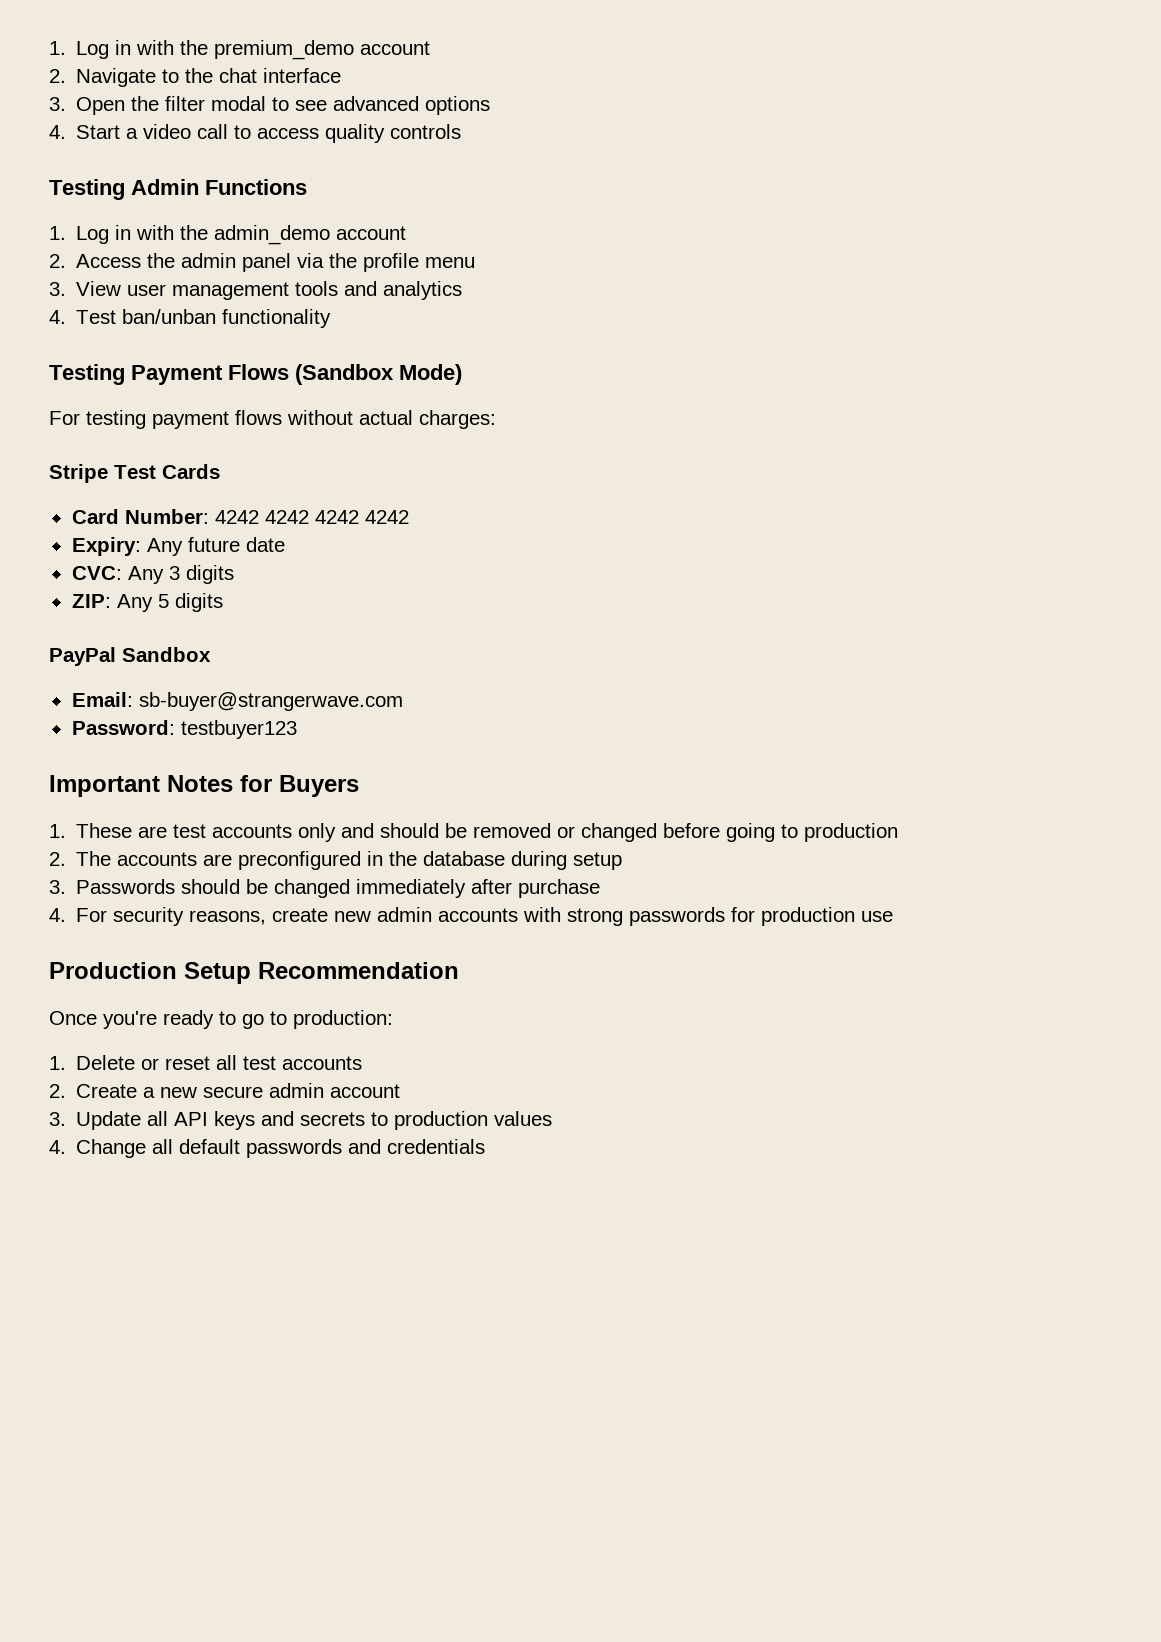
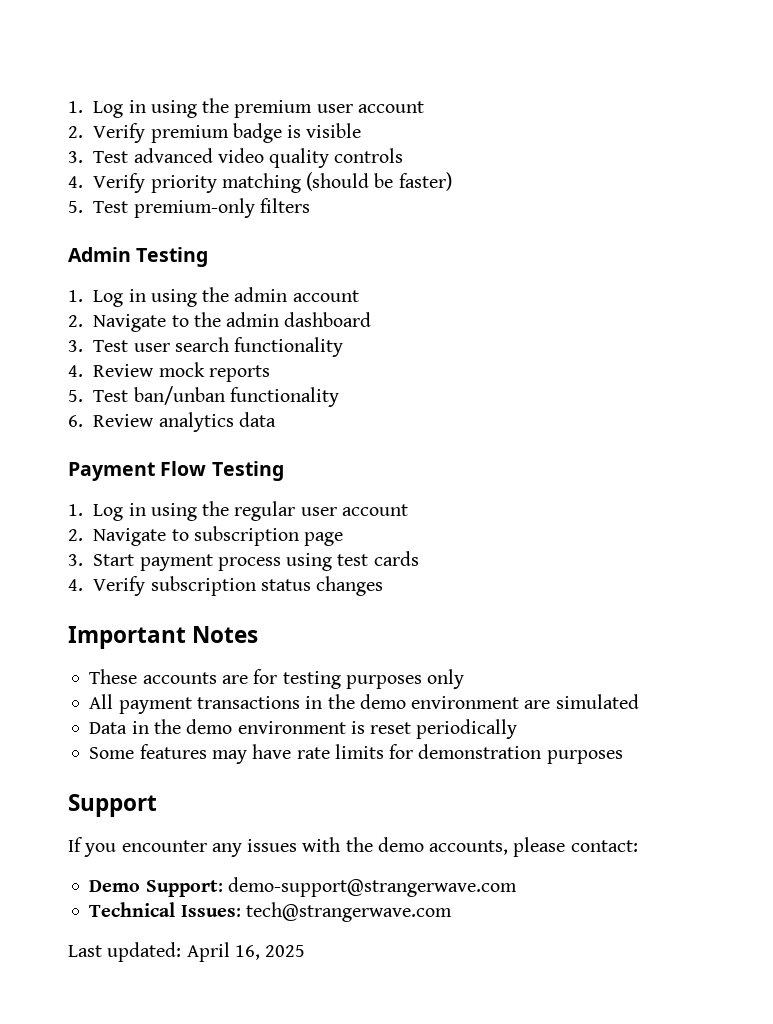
[49,40,355,60] 1. Log in with the premium_demo -> [68,98,424,118] [68,123,362,143] [68,148,404,168] [68,172,452,193] [68,198,310,218] [68,247,209,267] [68,287,288,307] 1. Log in using the premium user account // 2. Verify premium badge is visible // 3. Test advanced video quality controls // 4. Verify priority matching (should be faster) // 5. Test premium-only filters // Admin Testing // 1. Log in using the admin
[219,68,342,83] [49,96,491,115] [49,124,462,143] [49,179,307,200] [49,225,407,245] [49,253,476,272] [49,281,463,300] [49,309,332,328] [49,364,462,385] [49,410,496,429] [49,464,220,483] [71,509,409,524] [71,537,285,556] [71,565,234,584] [71,593,223,612] [49,647,211,666] [71,692,403,711] [71,720,297,739] [49,775,359,797] [49,823,899,842] [49,851,623,870] [49,879,601,898] [49,907,894,926] [49,962,459,984] [49,1010,393,1029] [49,1055,363,1070] [49,1083,401,1098] [49,1111,553,1130] [49,1139,486,1158] chat interface // 3. Open the filter modal to see advanced options // 4. Start a video call to access quality controls // Testing Admin Functions // 1. Log in with the admin_demo account // 2. Access the admin panel via the profile menu // 3. View user management tools and analytics // 4. Test ban/unban functionality // Testing Payment Flows (Sandbox Mode) // For testing payment flows without actual charges: // Stripe Test Cards // Card Number: 4242 4242 4242 4242 // Expiry: Any future date // CVC: Any 3 digits // ZIP: Any 5 digits // PayPal Sandbox // Email: sb-buyer@strangerwave.com // Password: testbuyer123 // Important Notes for Buyers // 1. These are test accounts only and should be removed or changed before going to production // 2. The accounts are preconfigured in the database during setup // 3. Passwords should be changed immediately after purchase // 4. For security reasons, create new admin accounts with strong passwords for production use // Production Setup Recommendation // Once you're ready to go to production: // 1. Delete or reset all test accounts // 2. Create a new secure admin account // 3. Update all API keys and secrets to production values // 4. Change all default passwords and credentials -> [226,312,372,327] [68,337,344,357] [68,362,270,382] [68,386,339,407] [68,412,276,432] [68,461,284,481] [68,501,408,521] [68,526,344,546] [68,551,419,571] [68,576,384,596] [68,626,259,649] [89,669,465,689] [89,694,639,714] [89,719,518,739] [89,744,623,764] [68,794,157,817] [68,837,638,857] [89,877,517,897] [89,902,452,922] [68,942,306,962] admin dashboard // 3. Test user search functionality // 4. Review mock reports // 5. Test ban/unban functionality // 6. Review analytics data // Payment Flow Testing // 1. Log in using the regular user account // 2. Navigate to subscription page // 3. Start payment process using test cards // 4. Verify subscription status changes // Important Notes // These accounts are for testing purposes only // All payment transactions in the demo environment are simulated // Data in the demo environment is reset periodically // Some features may have rate limits for demonstration purposes // Support // If you encounter any issues with the demo accounts, please contact: // Demo Support: demo-support@strangerwave.com // Technical Issues: tech@strangerwave.com // Last updated: April 16, 2025

